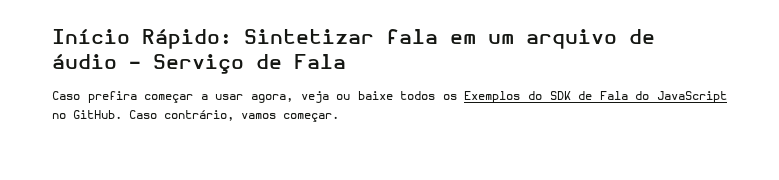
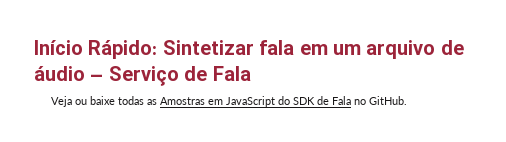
[52,91,727,103] [52,110,339,122] Caso prefira começar a usar agora, veja ou baixe todos os Exemplos do SDK de Fala do JavaScript no GitHub. Caso contrário, vamos começar. -> [51,96,408,107] Veja ou baixe todas as Amostras em JavaScript do SDK de Fala no GitHub.

